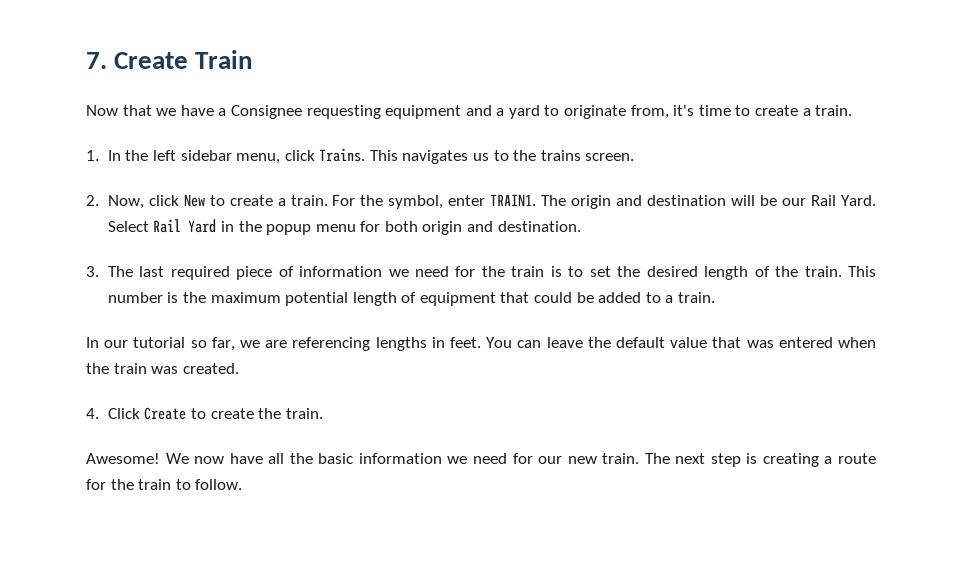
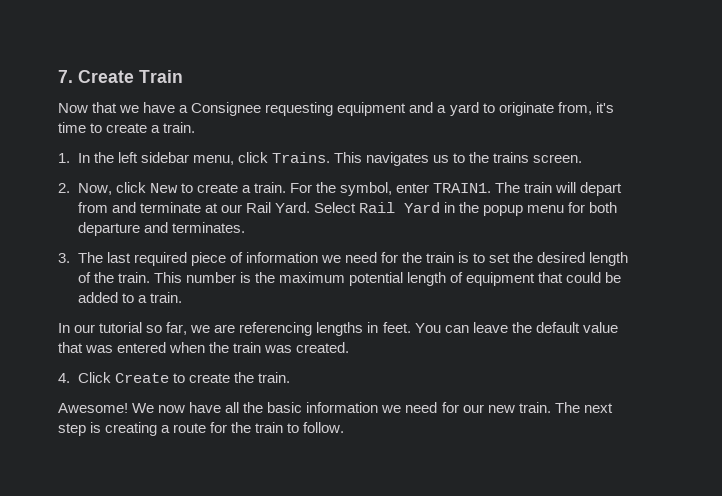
[571,195,778,209] origin and destination will be -> [524,182,623,196] [77,202,218,213] train will depart from and terminate at
[422,221,581,235] origin and destination. -> [77,222,245,236] departure and terminates.

